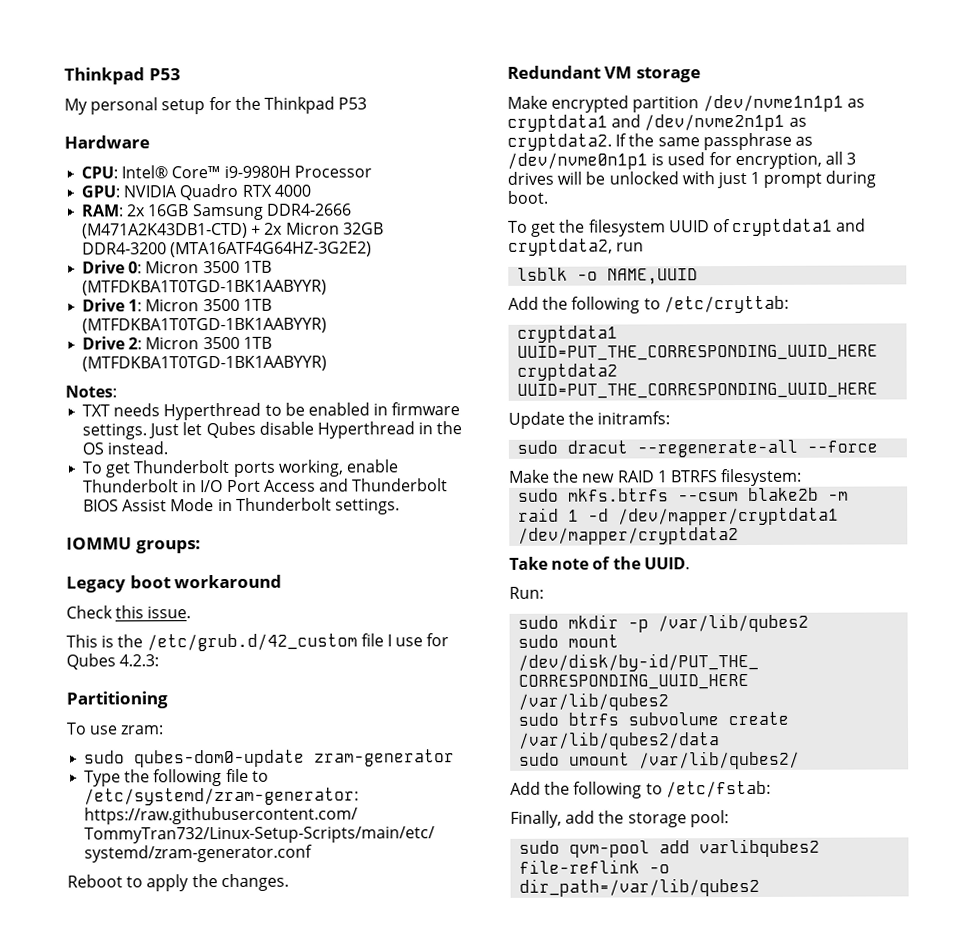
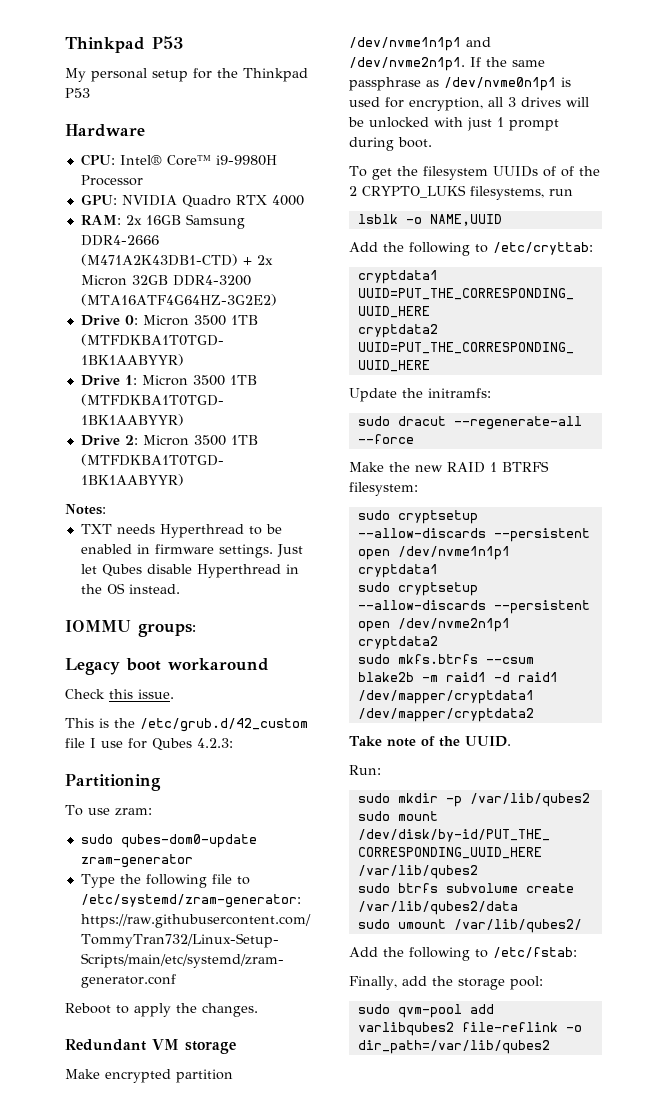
[82,459,399,478] [83,478,449,493] [83,497,400,515] // To get Thunderbolt ports working, enable Thunderbolt in I/O Port Access and Thunderbolt BIOS Assist Mode in Thunderbolt settings. -> (180, 589) none
[846,98,865,108] [507,113,807,132] [507,133,612,151] as cryptdata1 and /dev/nvme2n1p1 as cryptdata2. -> [466,37,491,47] [349,57,465,71] and /dev/nvme2n1p1.
[668,218,867,237] [508,238,613,256] UUID of cryptdata1 and cryptdata2, -> [492,166,600,177] [349,185,544,200] UUIDs of of the 2 CRYPTO_LUKS filesystems,
(803, 477) none -> [357,510,478,524] [357,528,590,542] [357,546,510,560] [357,564,438,578] [357,582,478,596] [357,600,590,614] [357,618,510,632] [357,636,438,650] // sudo cryptsetup --allow-discards --persistent open /dev/nvme1n1p1 cryptdata1 // sudo cryptsetup --allow-discards --persistent open /dev/nvme2n1p1 cryptdata2
[518,507,610,522] raid 1 -d -> [445,672,558,682] raid1 -d raid1

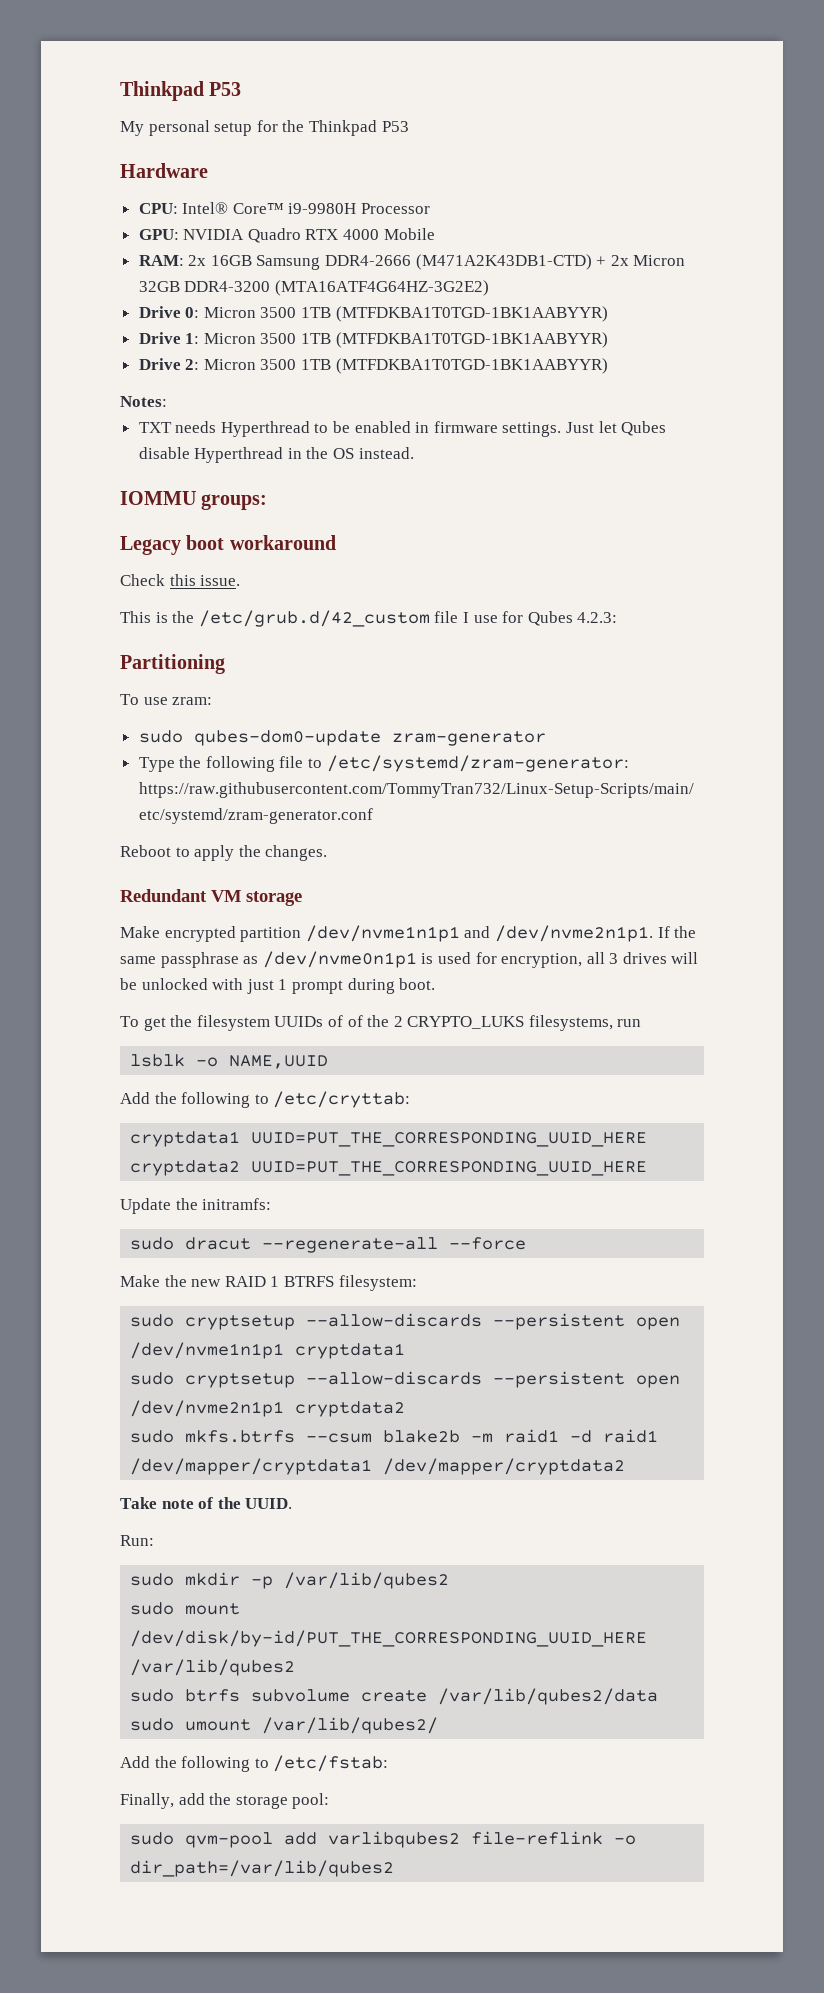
(304, 200) none -> [383,228,435,240] Mobile

